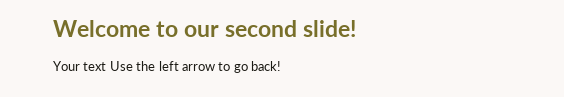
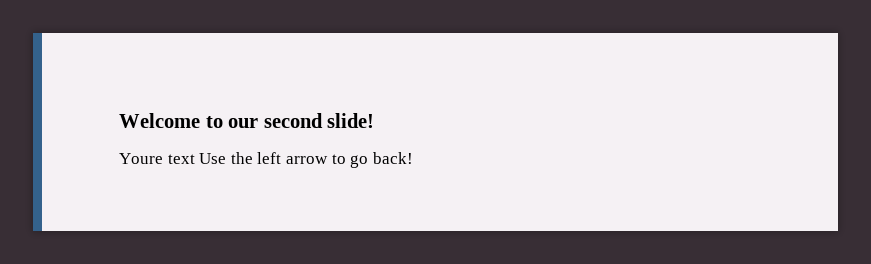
[53,61,80,71] Your -> [119,153,163,164] Youre

